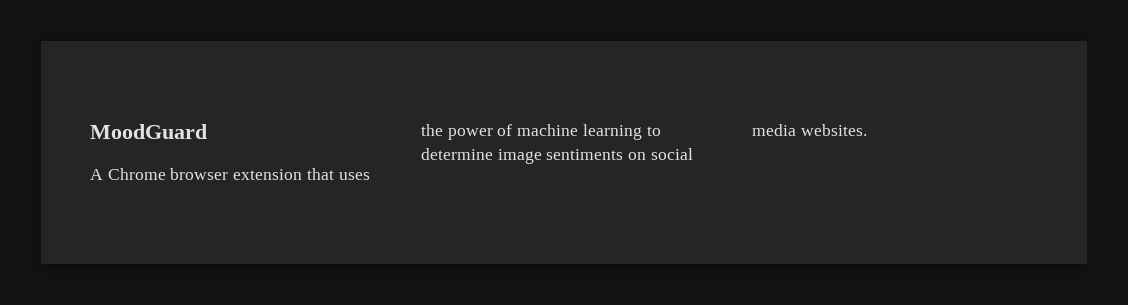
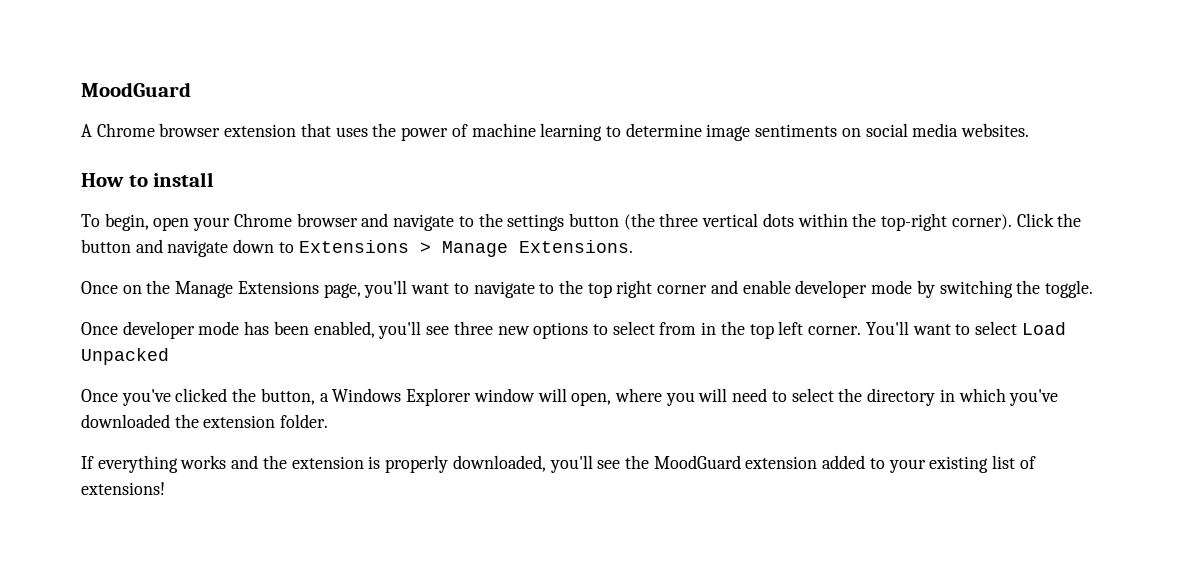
(867, 130) none -> [81,172,215,187] [81,213,1082,231] [81,239,633,257] [81,280,1093,298] [81,321,1066,339] [81,348,169,365] [81,388,1059,406] [81,414,329,428] [81,455,1036,473] [81,482,165,495] // How to install // To begin, open your Chrome browser and navigate to the settings button (the three vertical dots within the top-right corner). Click the button and navigate down to Extensions > Manage Extensions. // Once on the Manage Extensions page, you'll want to navigate to the top right corner and enable developer mode by switching the toggle. // Once developer mode has been enabled, you'll see three new options to select from in the top left corner. You'll want to select Load Unpacked // Once you've clicked the button, a Windows Explorer window will open, where you will need to select the directory in which you've downloaded the extension folder. // If everything works and the extension is properly downloaded, you'll see the MoodGuard extension added to your existing list of extensions!

